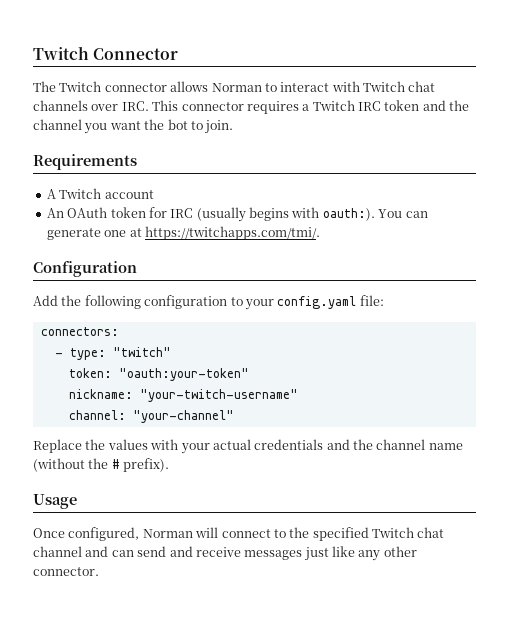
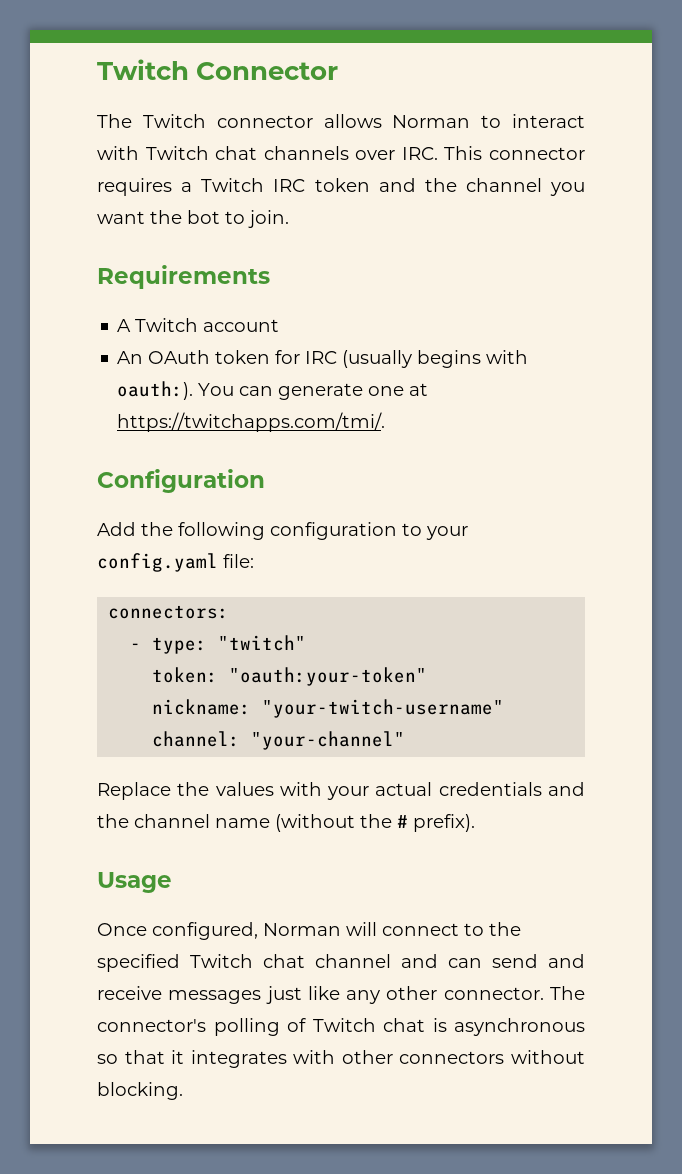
(99, 571) none -> [550,986,585,1000] [97,1018,585,1036] [97,1050,585,1068] [97,1082,183,1100] The connector's polling of Twitch chat is asynchronous so that it integrates with other connectors without blocking.

